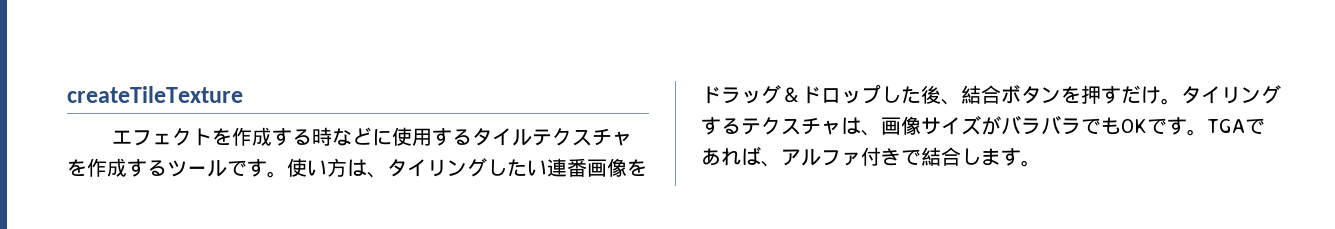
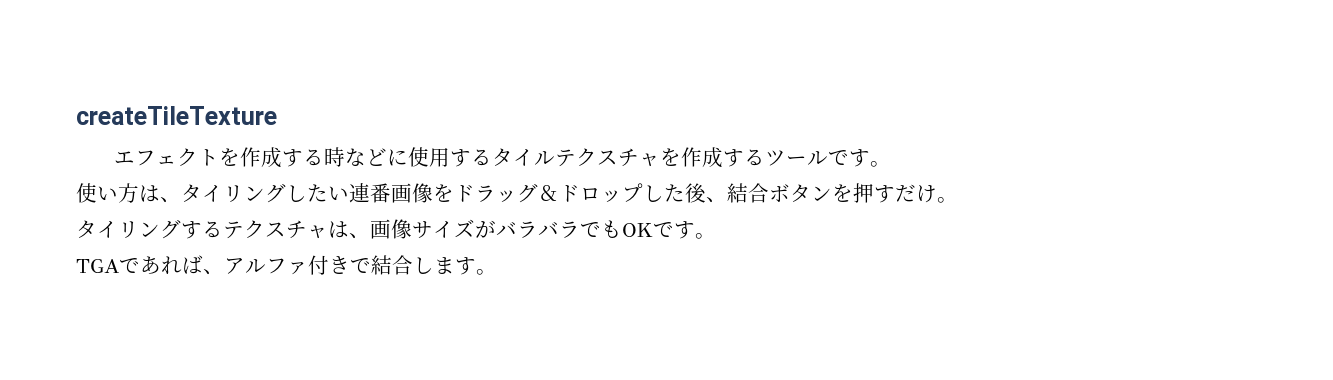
(287, 174) none -> (892, 164) //
(1181, 101) none -> (958, 200) //
(1207, 132) none -> (716, 236) //

